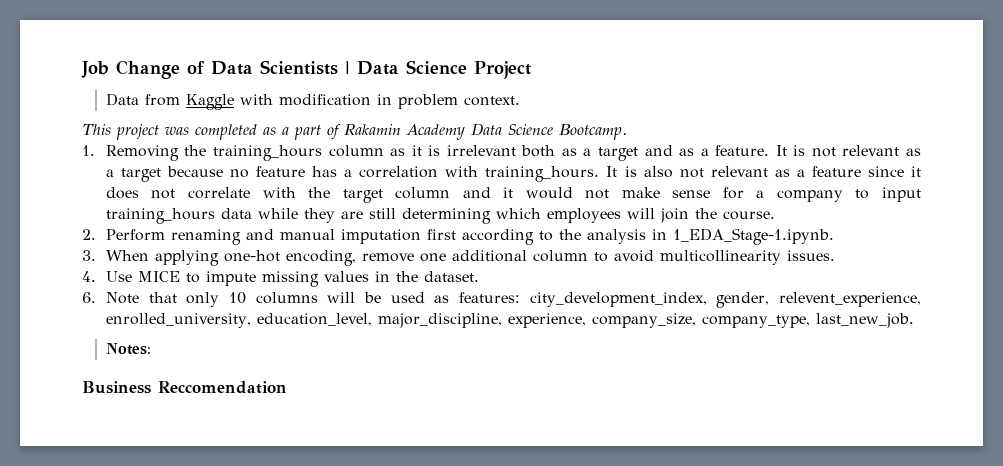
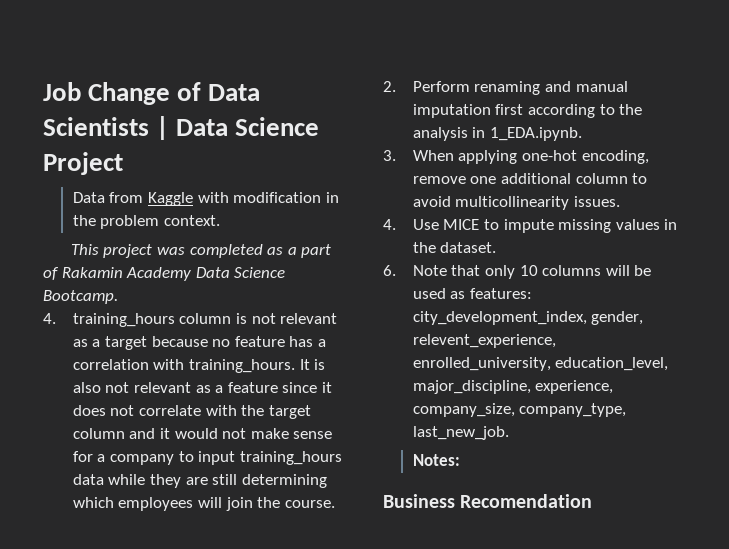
(392, 99) none -> [72,215,96,226] the
[82,145,787,161] 1. Removing the training_hours column as it is irrelevant both as a target and as a feature. It -> [43,313,232,327] 4. training_hours column
[672,228,834,245] 1_EDA_Stage-1.ipynb. -> [489,127,582,141] 1_EDA.ipynb.
[158,381,287,394] Reccomendation -> [460,494,593,508] Recomendation

